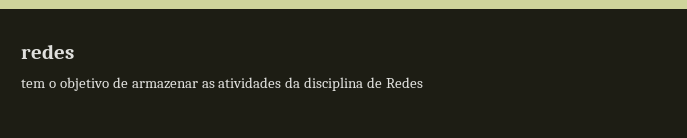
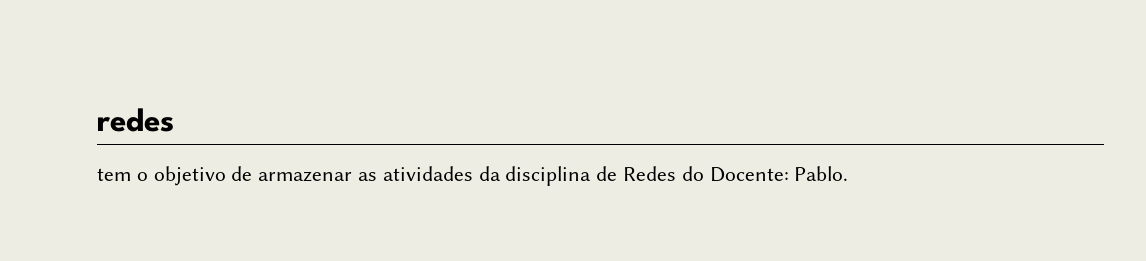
(424, 82) none -> [681,166,849,182] do Docente: Pablo.

